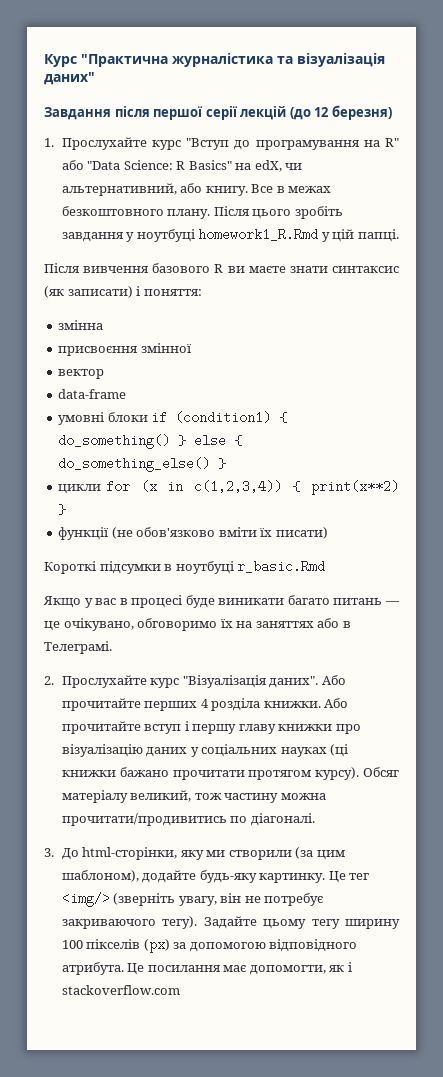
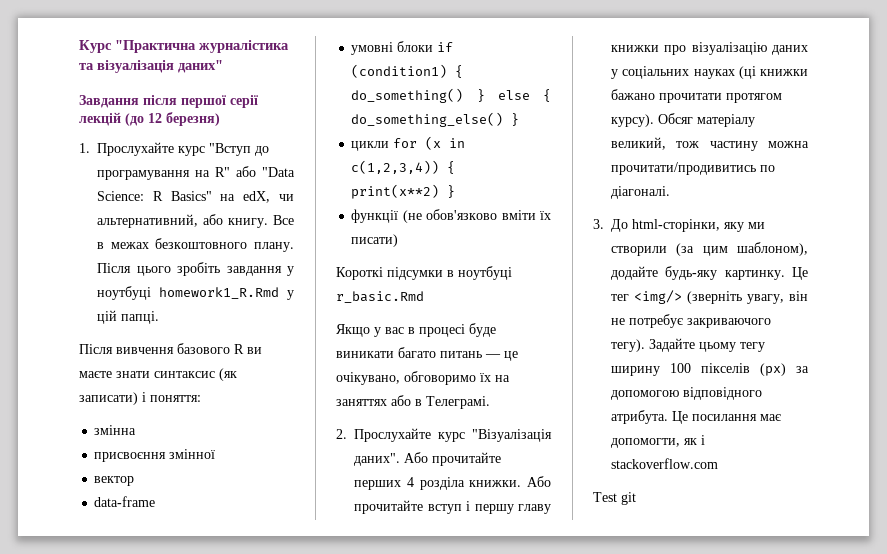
(180, 990) none -> [593,492,636,505] // Test git

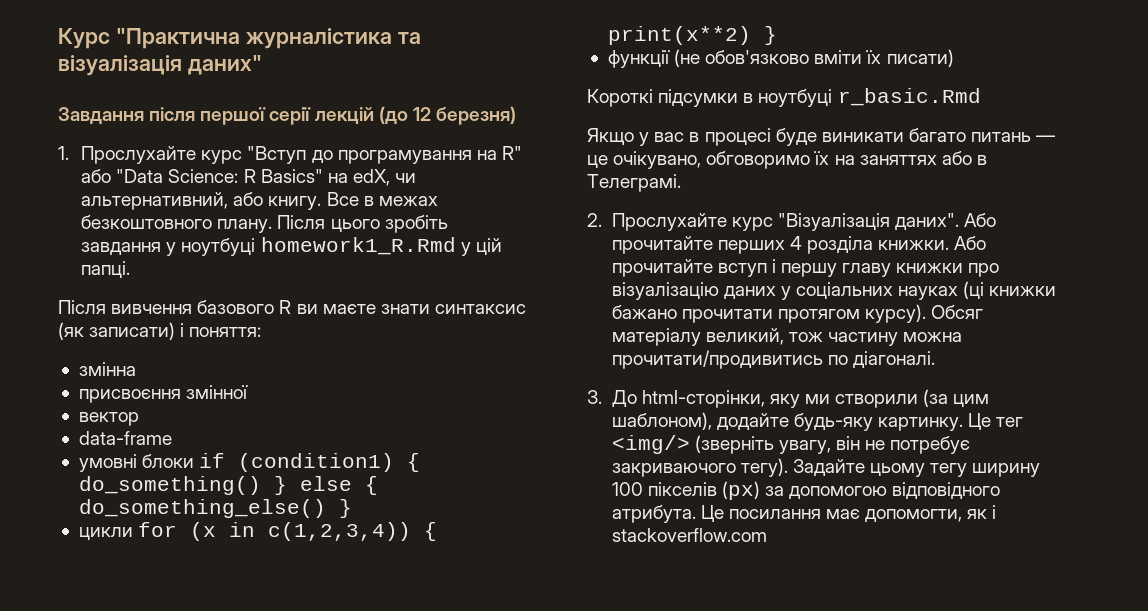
[593,492,636,505] // Test git -> (767, 535) none

